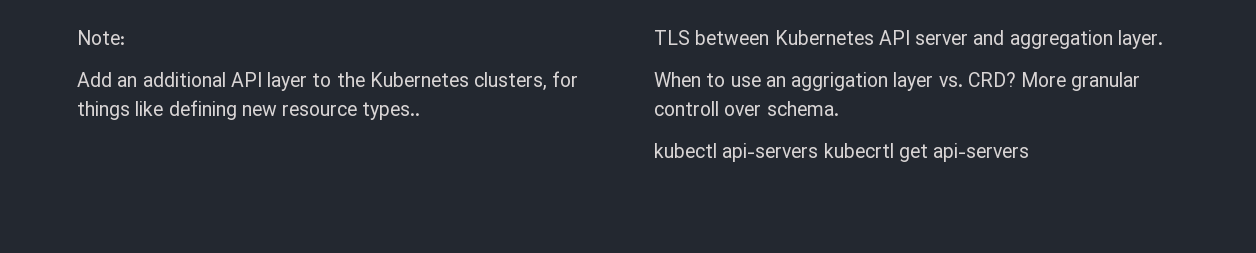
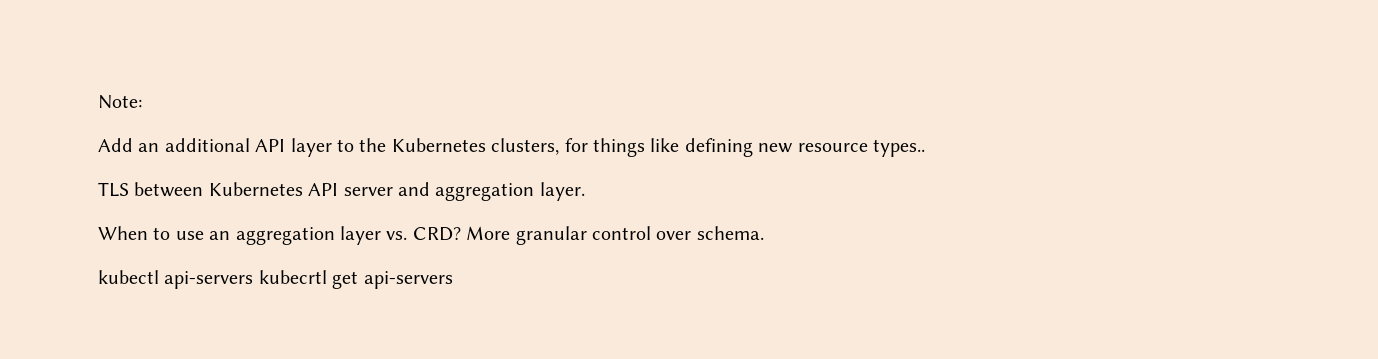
[791,72,889,91] aggrigation -> [235,227,335,245] aggregation
[654,101,719,116] controll -> [591,226,651,240] control

